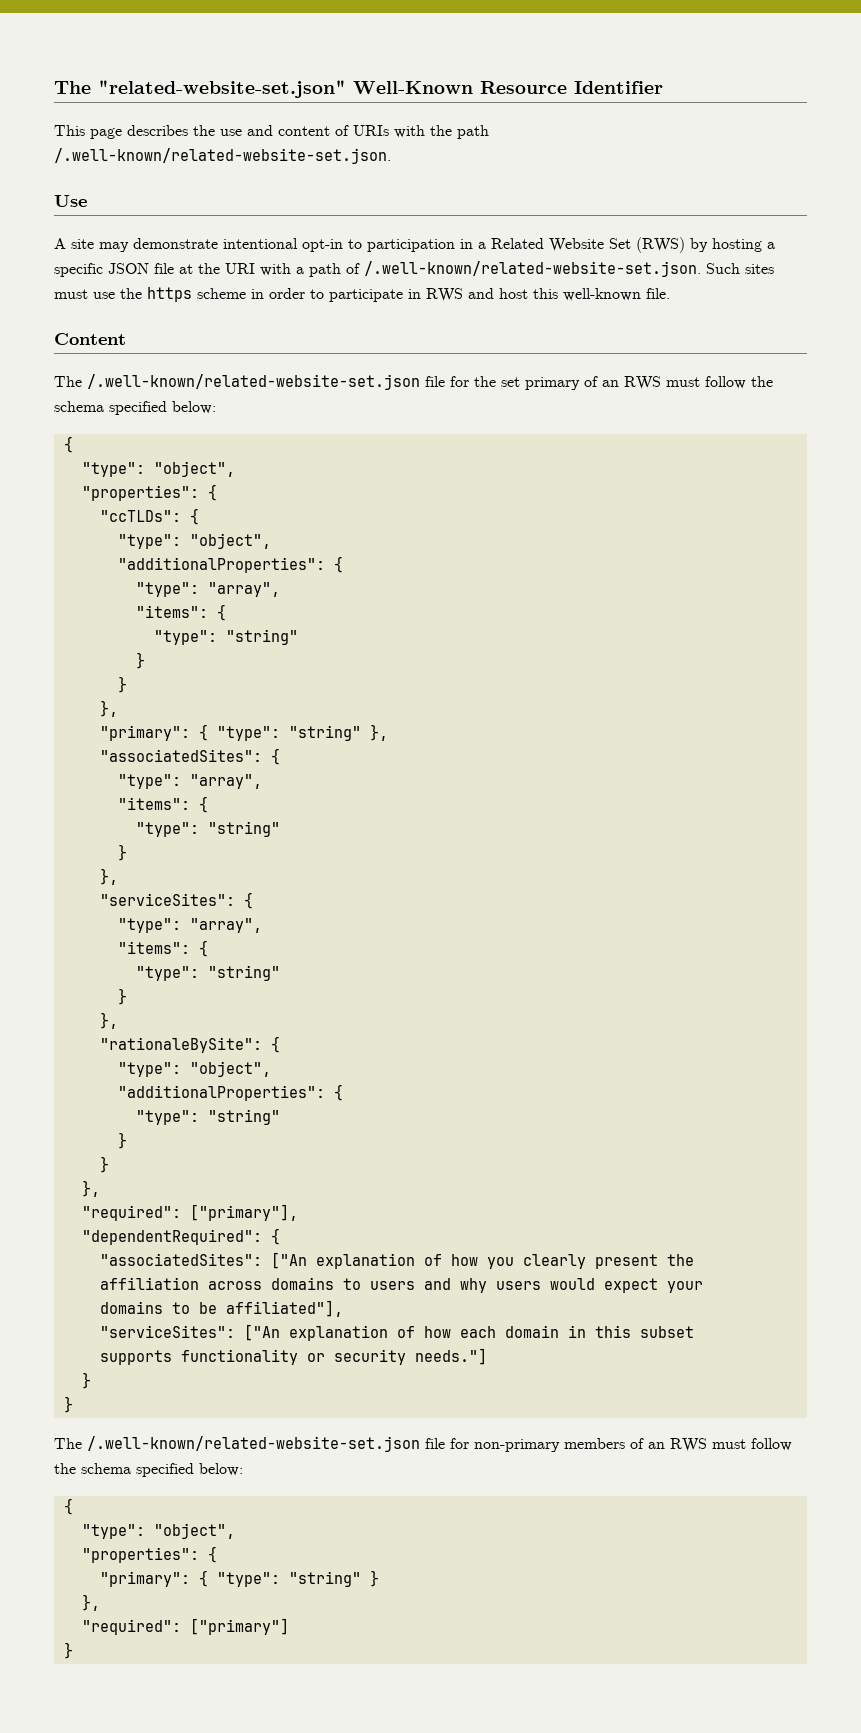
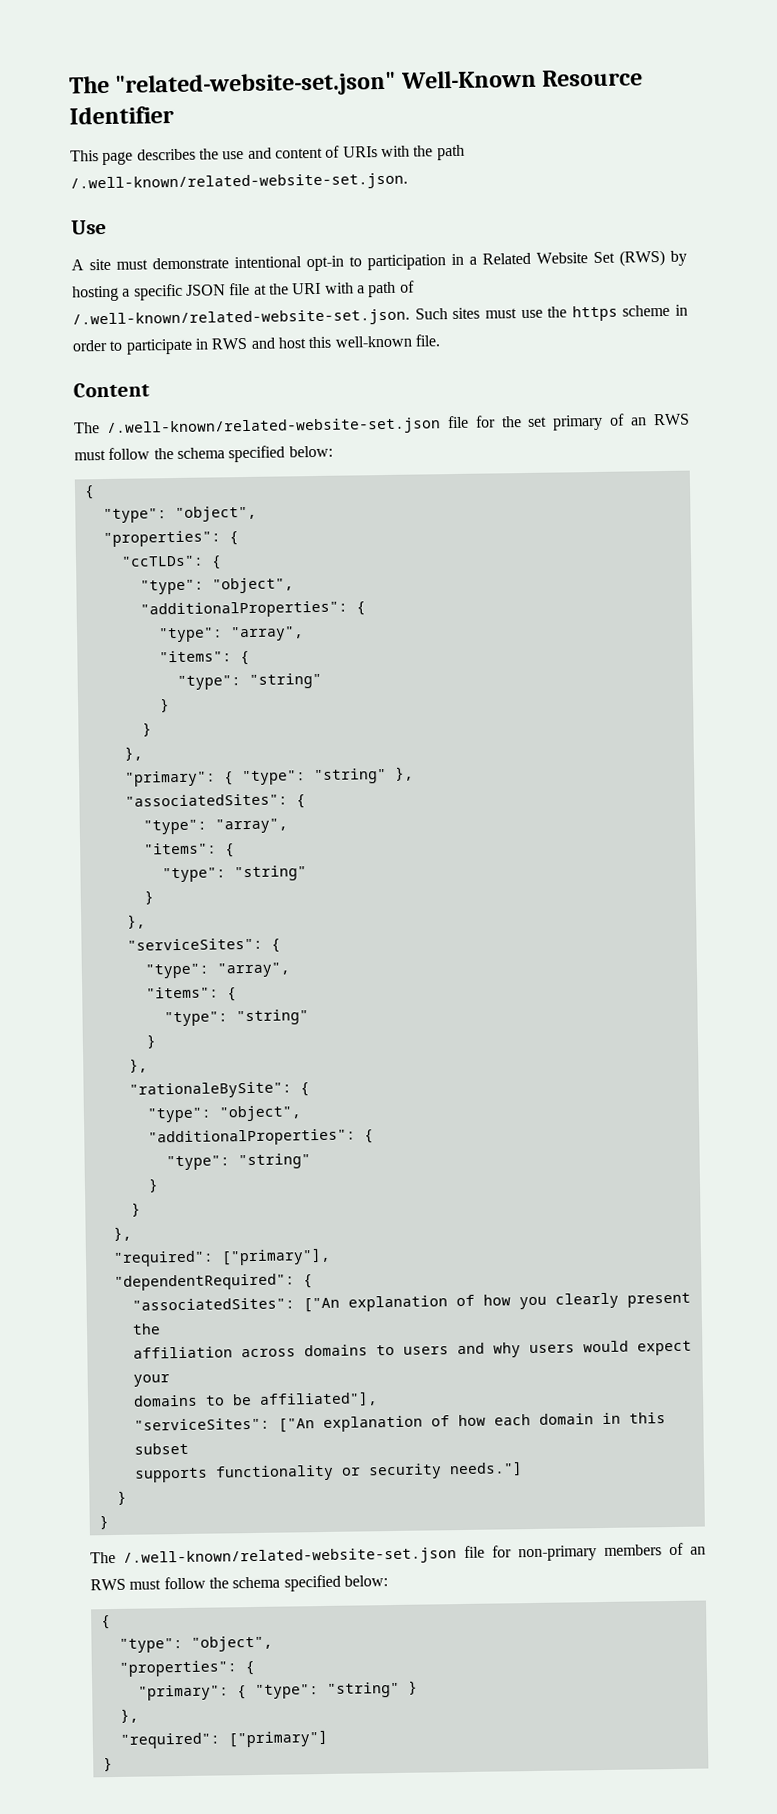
[99,242,129,252] may -> [116,259,148,270] must

